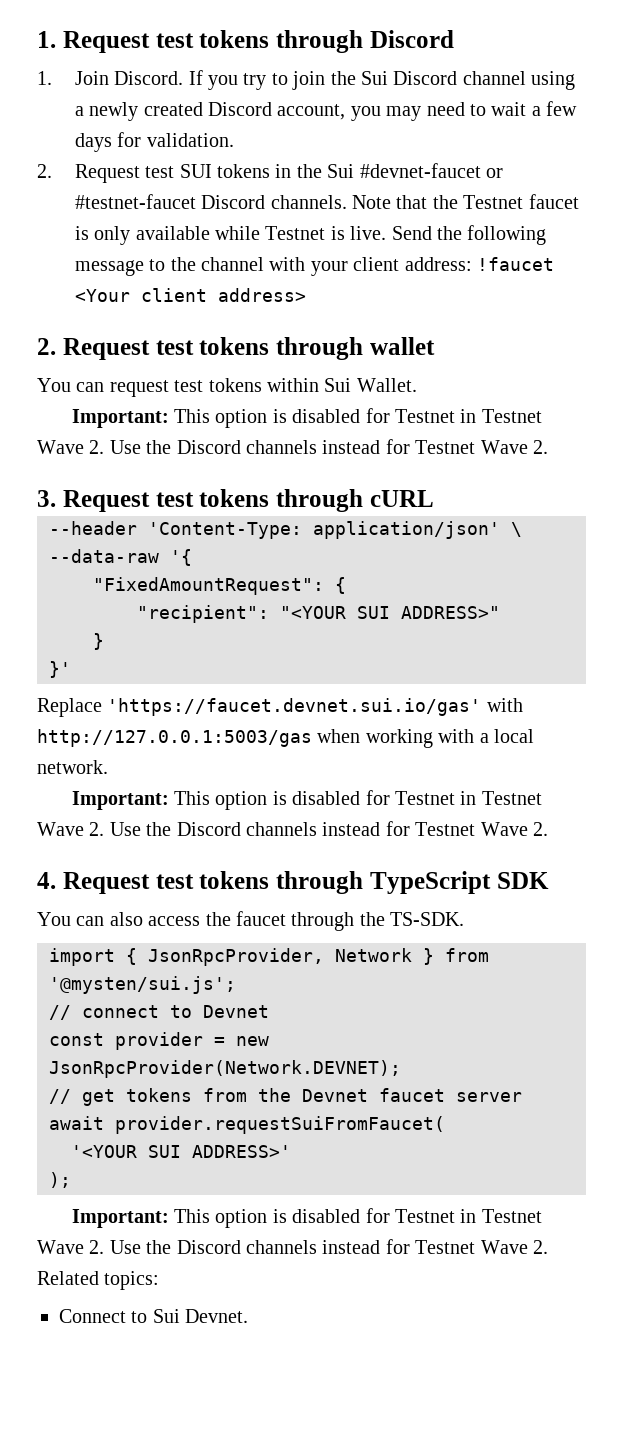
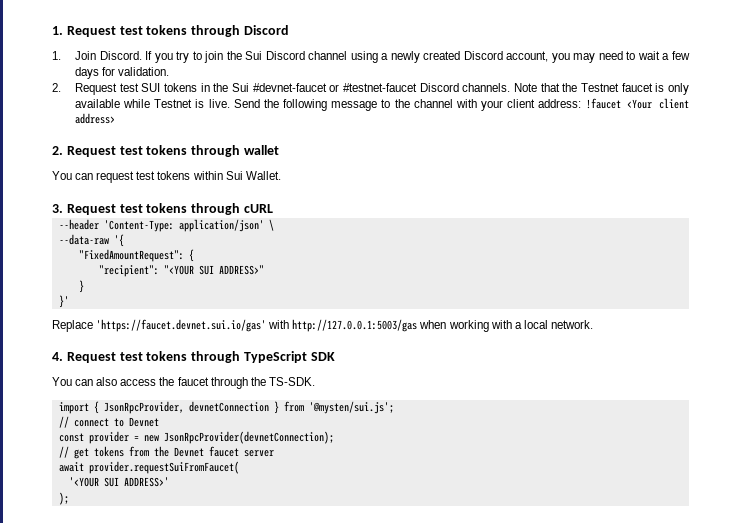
[71,408,542,428] [37,439,548,454] // Important: This option is disabled for Testnet in Testnet Wave 2. Use the Discord channels instead for Testnet Wave 2. -> (281, 175) none
[71,790,542,810] [37,821,548,836] // Important: This option is disabled for Testnet in Testnet Wave 2. Use the Discord channels instead for Testnet Wave 2. -> (593, 324) none
[335,948,412,962] Network -> [188,401,269,412] devnetConnection
[49,1060,401,1078] JsonRpcProvider(Network.DEVNET); -> [163,431,334,444] JsonRpcProvider(devnetConnection);
[71,1208,542,1228] [37,1239,548,1254] [37,1271,160,1290] [59,1309,249,1323] // Important: This option is disabled for Testnet in Testnet Wave 2. Use the Discord channels instead for Testnet Wave 2. Related topics: // Connect to Sui Devnet. -> (69, 498) none

